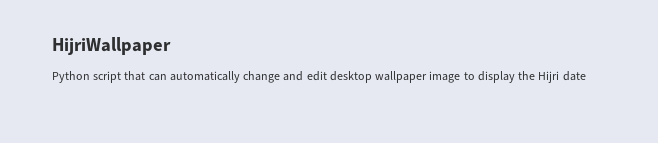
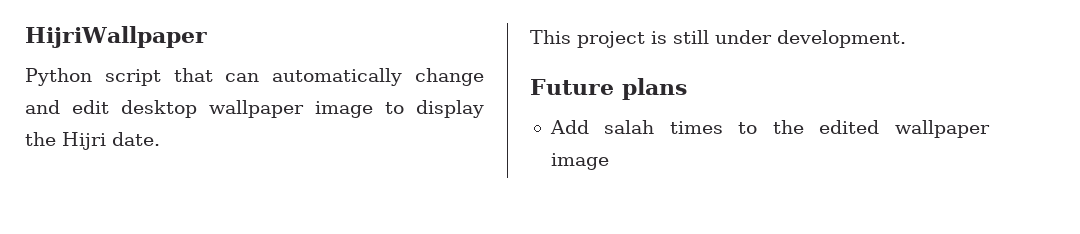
[562,71,586,81] date -> [112,132,160,146] [530,30,906,48] [530,78,687,100] [549,120,990,138] [550,153,609,170] date. // This project is still under development. // Future plans // Add salah times to the edited wallpaper image

